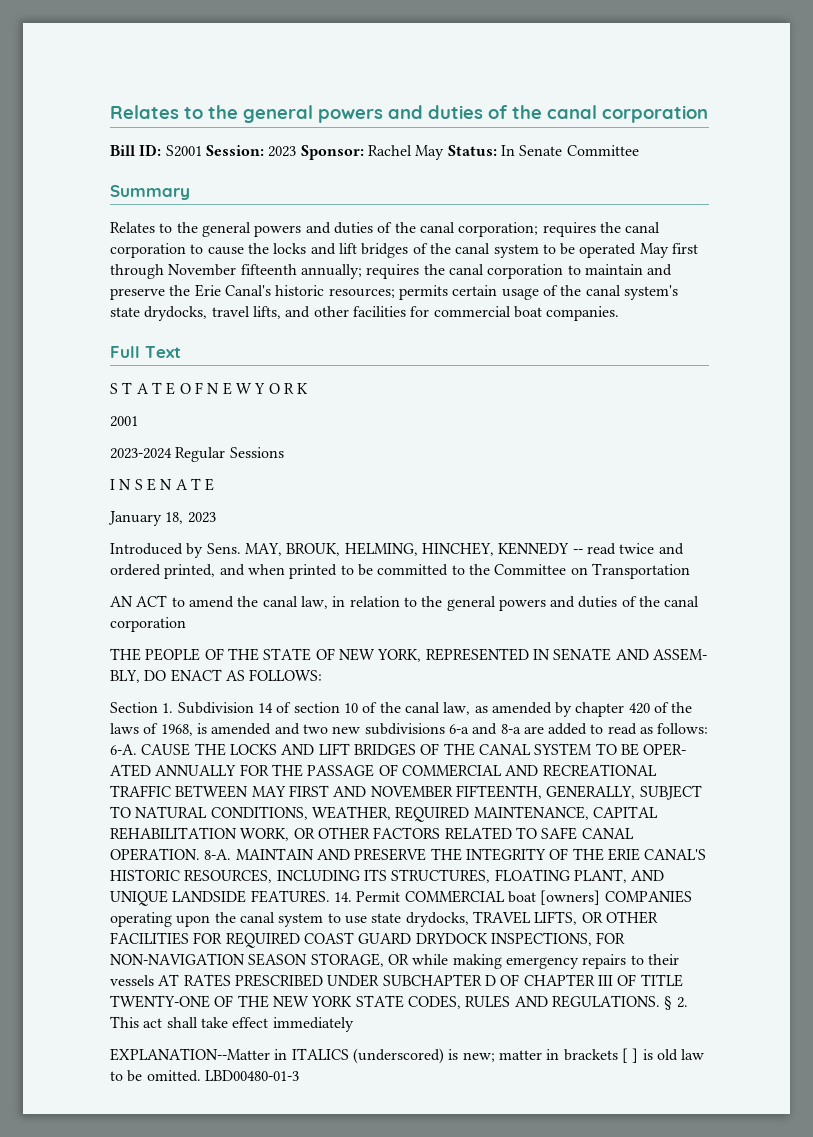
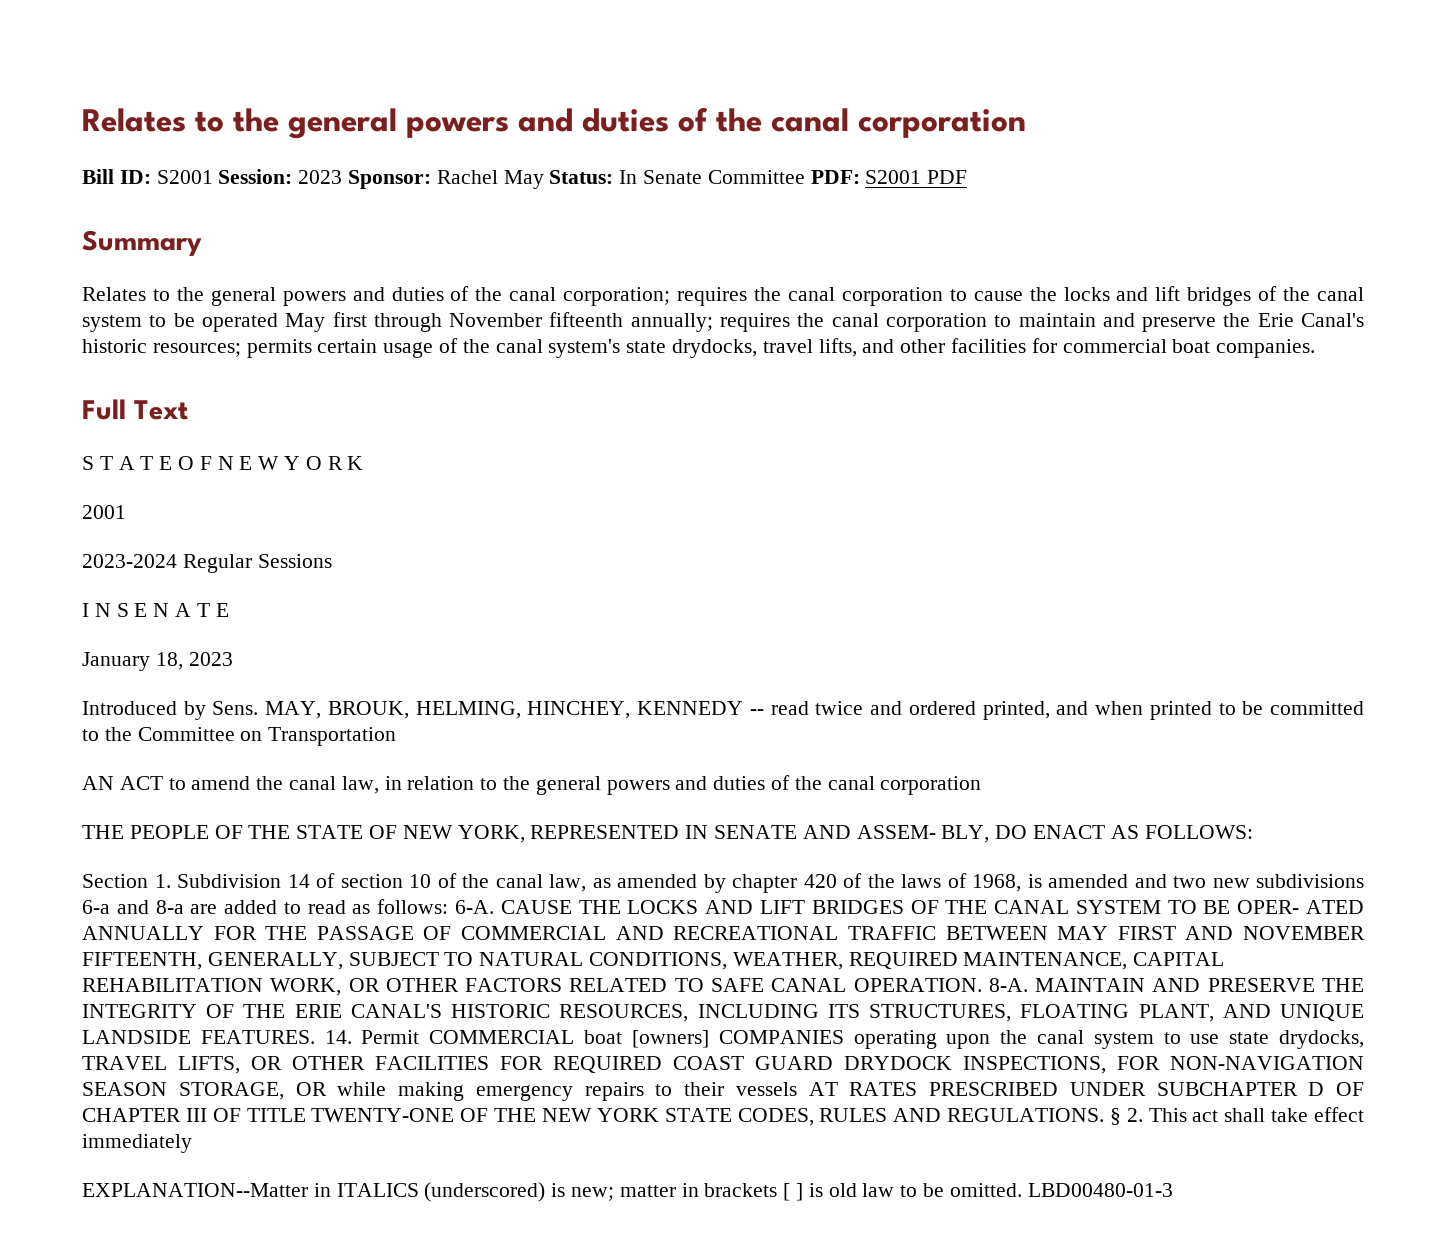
(639, 150) none -> [810,170,968,184] PDF: S2001 PDF

